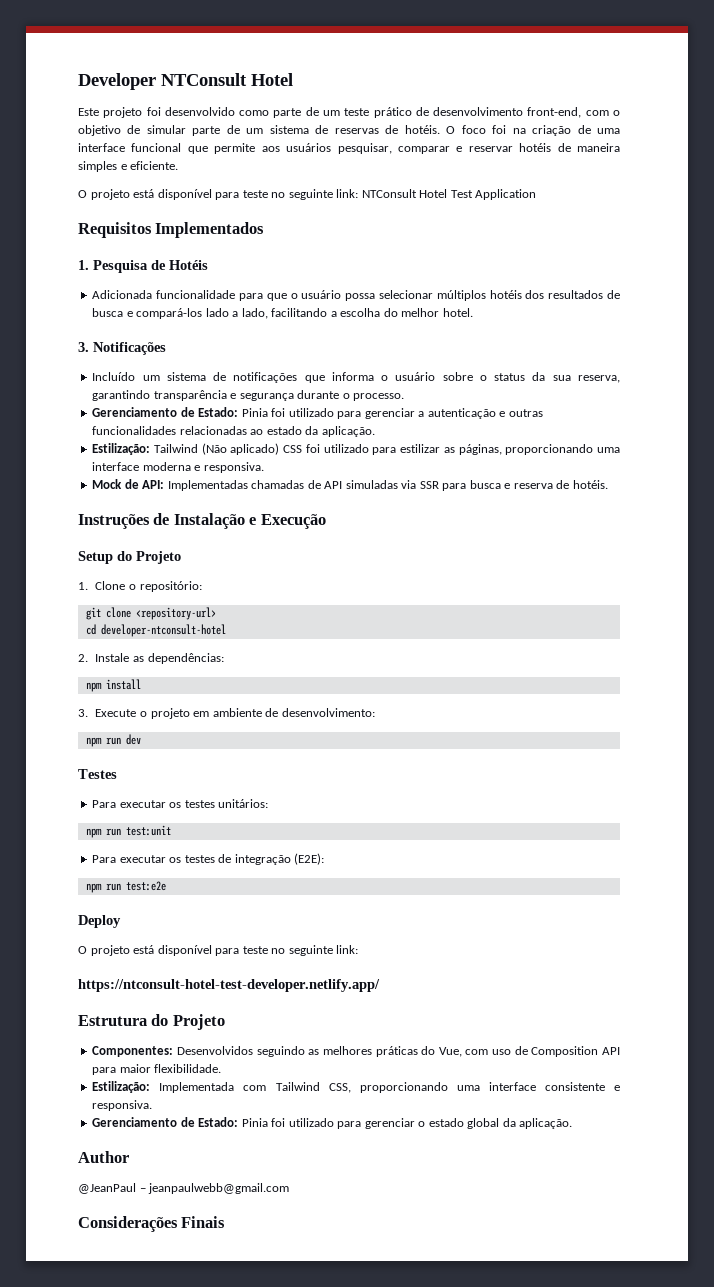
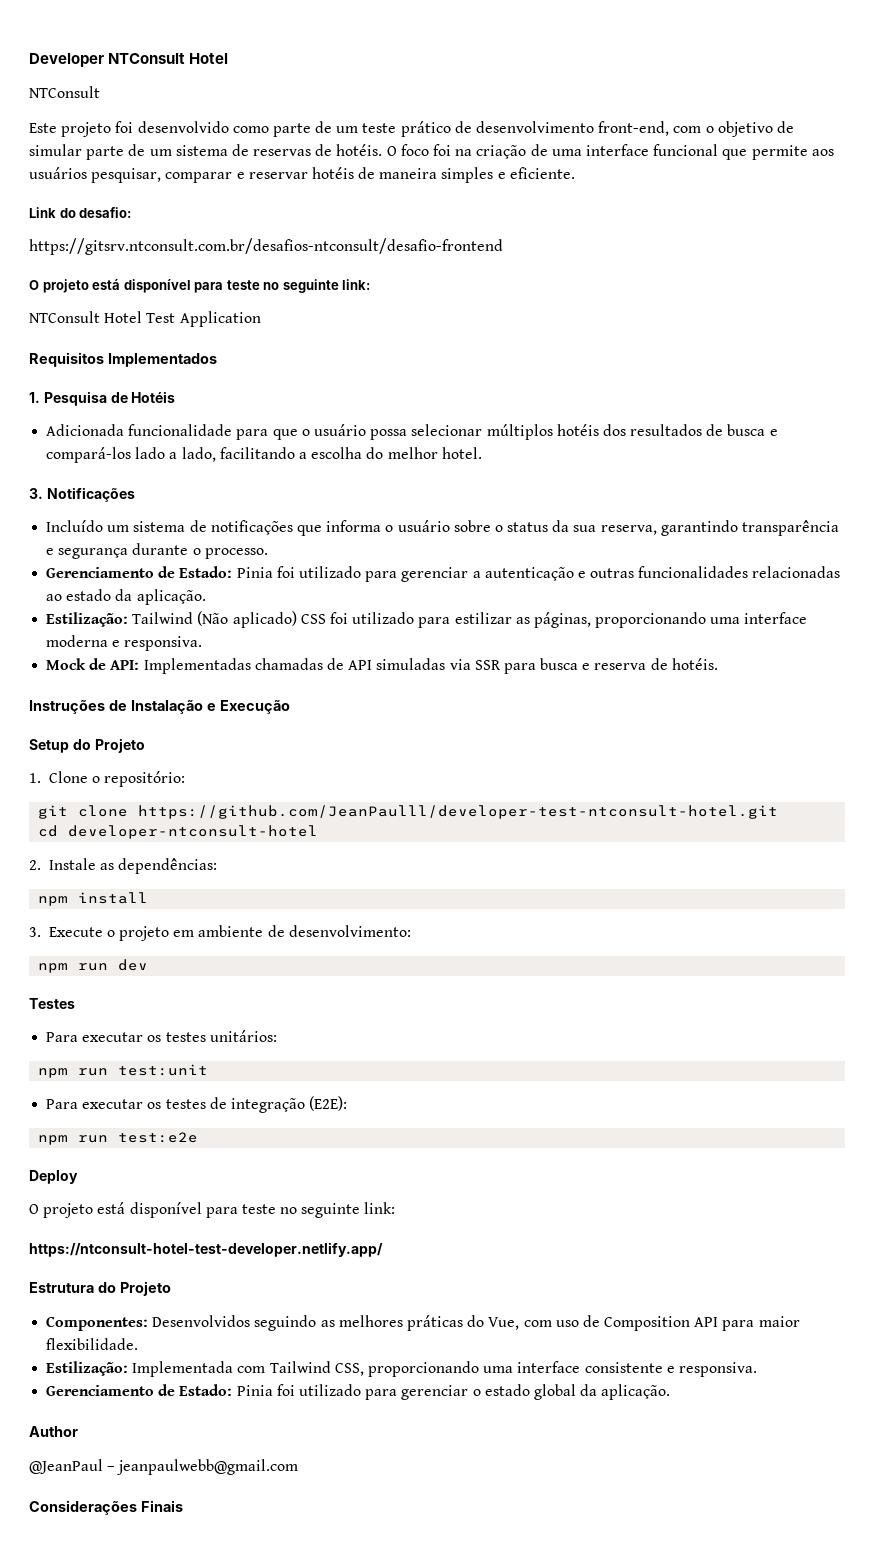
(293, 79) none -> [29,86,100,98] // NTConsult
[78,189,359,200] // O projeto está disponível para teste no seguinte link: -> [29,207,132,218] [29,238,503,255] [29,279,371,293] // Link do desafio: // https://gitsrv.ntconsult.com.br/desafios-ntconsult/desafio-frontend // O projeto está disponível para teste no seguinte link: //
[135,607,216,620] <repository-url> -> [138,805,779,819] https://github.com/JeanPaulll/developer-test-ntconsult-hotel.git

